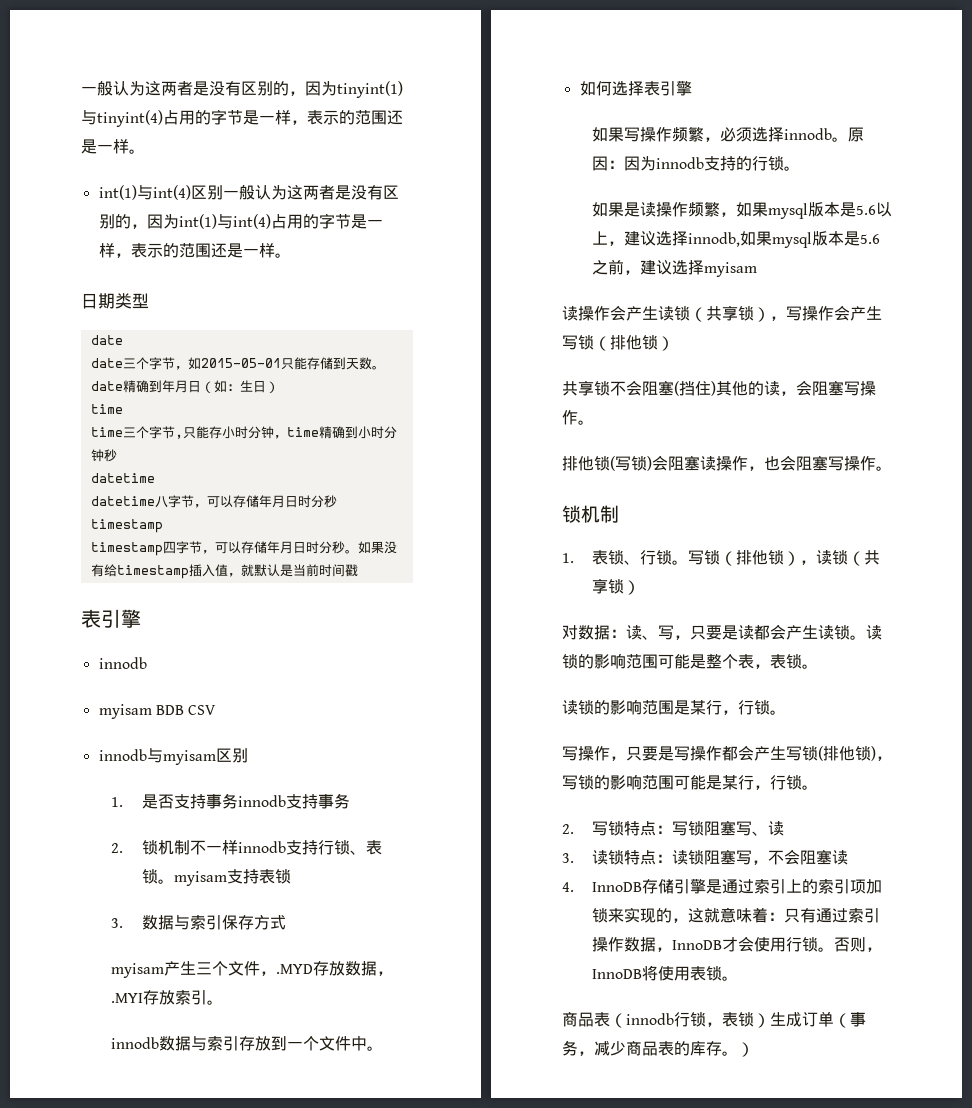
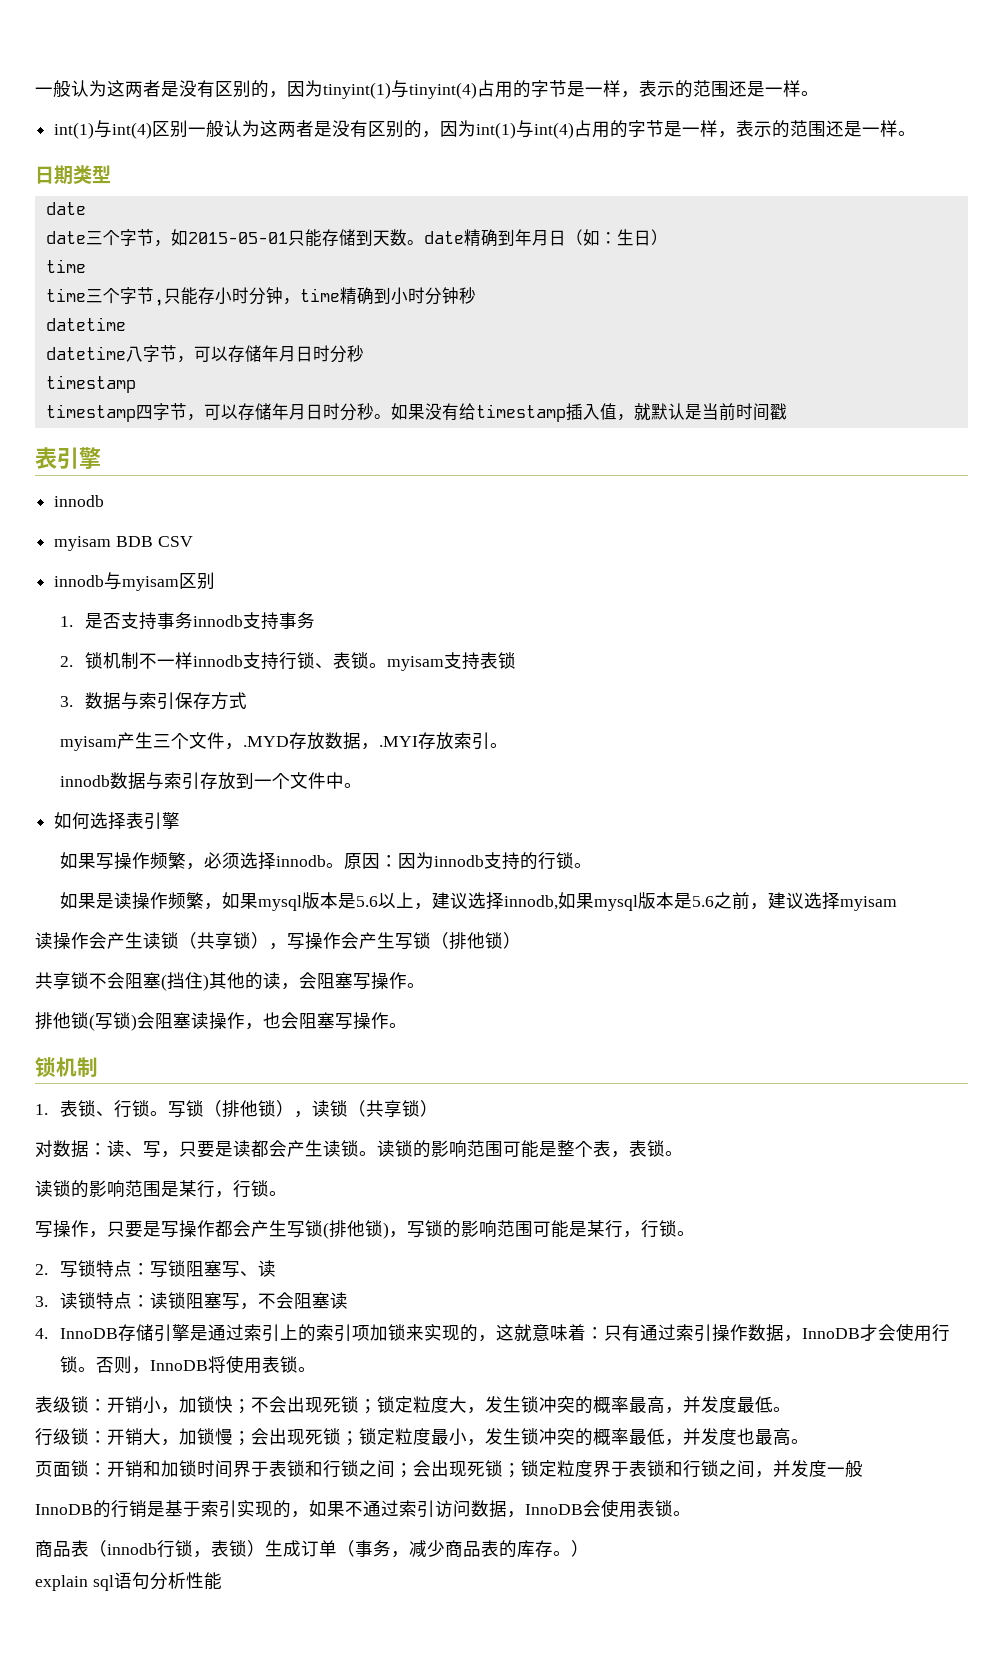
(739, 978) none -> [35,1396,791,1414] [35,1428,809,1446] [35,1460,863,1478] [35,1499,691,1518] // 表级锁：开销小，加锁快；不会出现死锁；锁定粒度大，发生锁冲突的概率最高，并发度最低。 // 行级锁：开销大，加锁慢；会出现死锁；锁定粒度最小，发生锁冲突的概率最低，并发度也最高。 // 页面锁：开销和加锁时间界于表锁和行锁之间；会出现死锁；锁定粒度界于表锁和行锁之间，并发度一般 // InnoDB的行销是基于索引实现的，如果不通过索引访问数据，InnoDB会使用表锁。
(754, 1049) none -> [35,1572,222,1591] // explain sql语句分析性能

